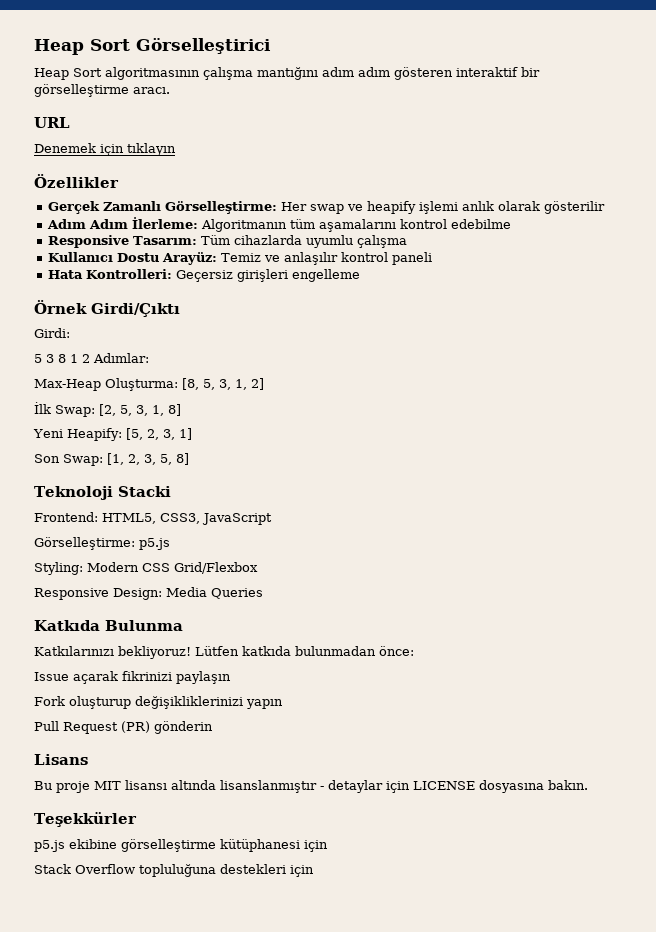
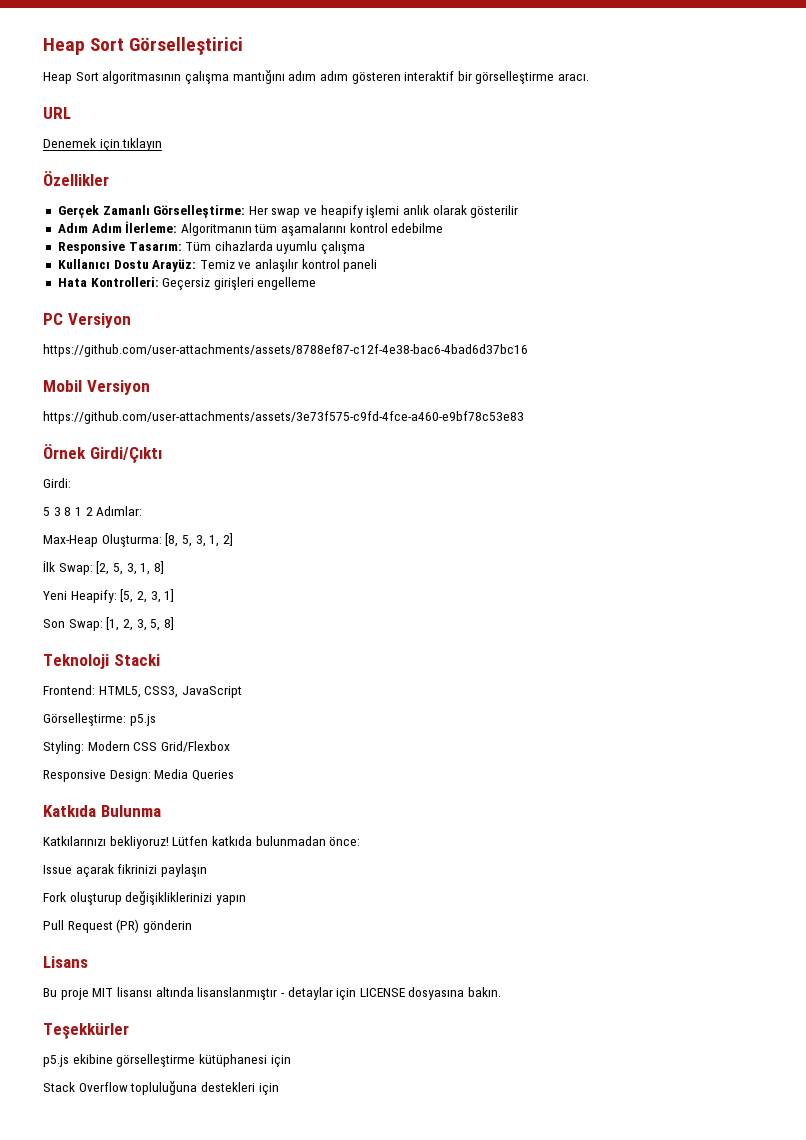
(361, 275) none -> [43,313,131,328] [43,344,528,357] [43,380,150,395] [43,411,524,424] // PC Versiyon // https://github.com/user-attachments/assets/8788ef87-c12f-4e38-bac6-4bad6d37bc16 // Mobil Versiyon // https://github.com/user-attachments/assets/3e73f575-c9fd-4fce-a460-e9bf78c53e83

